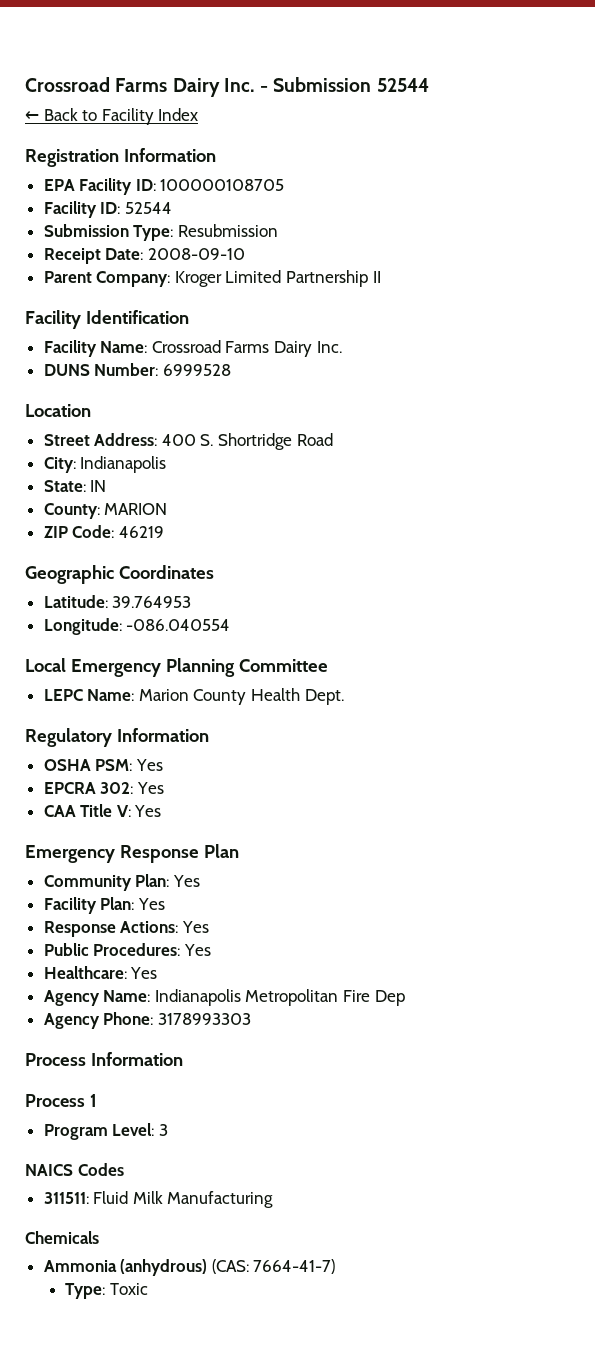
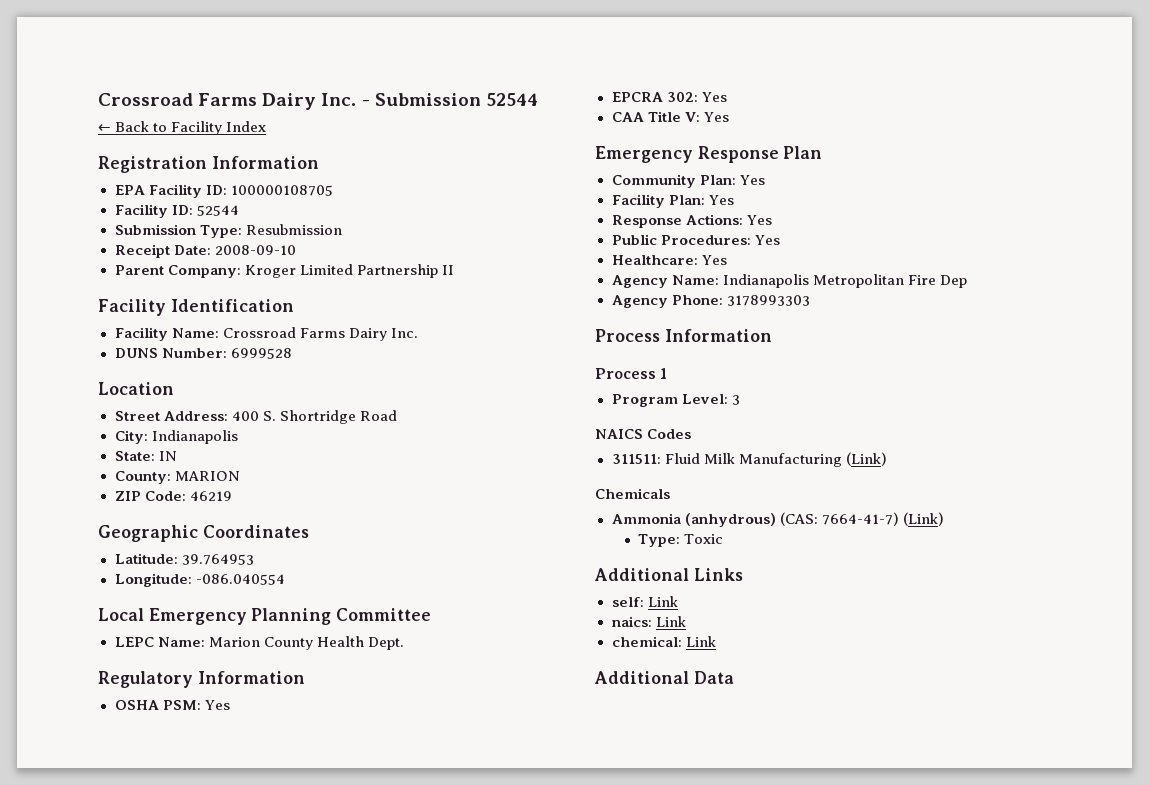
(274, 1199) none -> [845,452,887,466] (Link)
(336, 1266) none -> [902,512,944,526] (Link)
(148, 1289) none -> [594,568,743,581] [611,596,678,607] [611,616,686,627] [611,636,716,647] [594,671,734,684] // Additional Links // self: Link // naics: Link // chemical: Link // Additional Data

